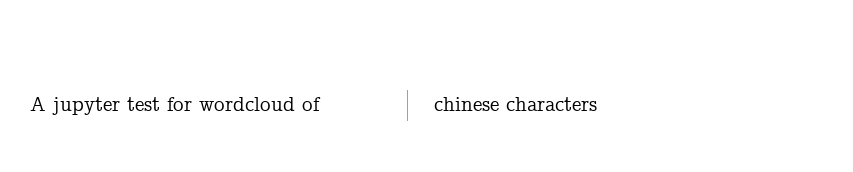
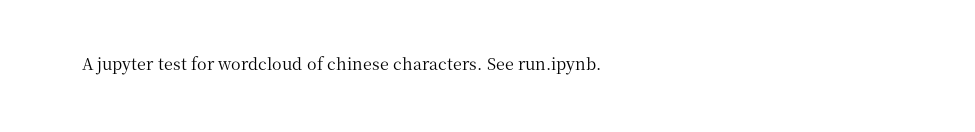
[506,97,597,111] characters -> [393,57,601,75] characters. See run.ipynb.

